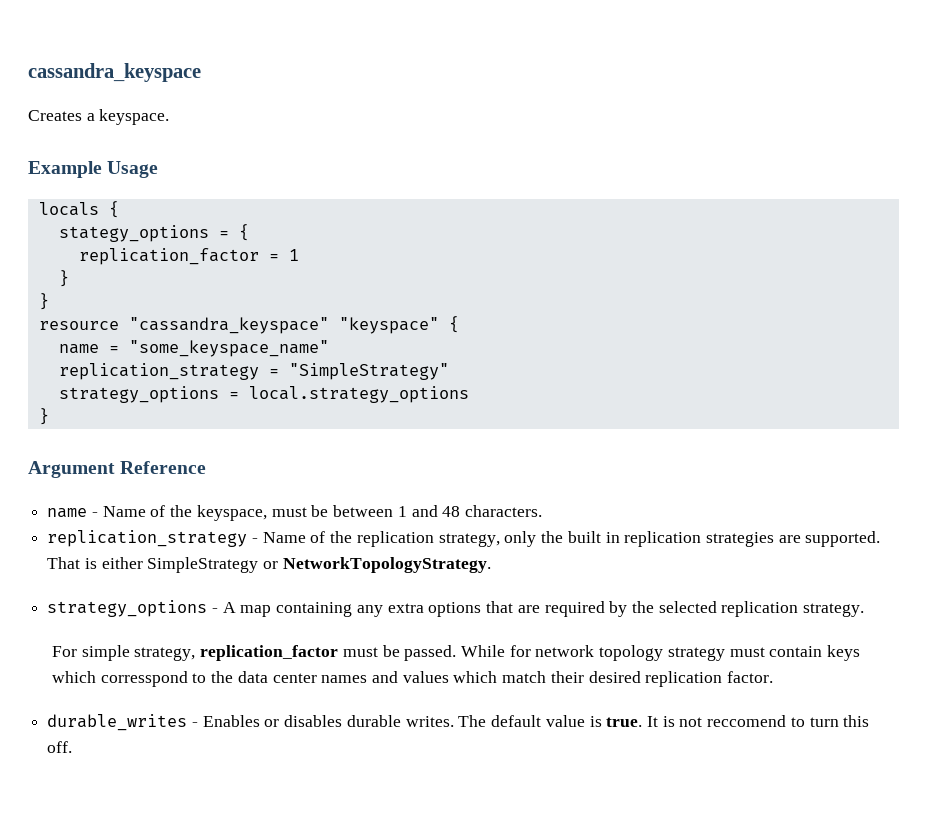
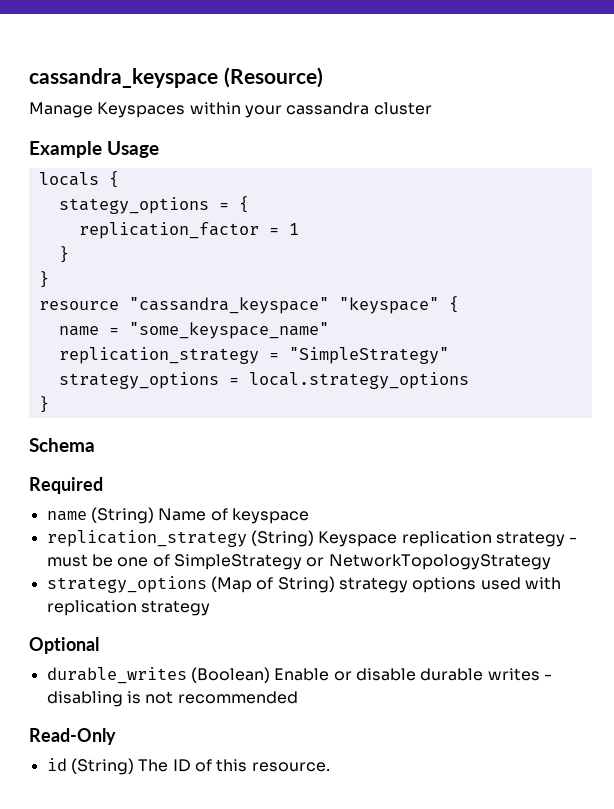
[28,109,170,125] // Creates a keyspace. -> [223,67,323,88] [29,102,432,118] (Resource) // Manage Keyspaces within your cassandra cluster
[28,461,207,478] [47,505,542,521] [47,530,881,547] [47,557,143,569] Argument Reference // name - Name of the keyspace, must be between 1 and 48 characters. // replication_strategy - Name of the replication strategy, only the built in replication strategies are supported. That is either -> [29,438,95,452] [29,477,103,494] [46,507,309,524] [46,530,578,547] [46,554,170,567] Schema // Required // name (String) Name of keyspace // replication_strategy (String) Keyspace replication strategy - must be one of
[282,557,491,573] [47,600,865,617] [51,645,861,661] [51,671,774,687] [47,714,870,731] [47,741,73,753] NetworkTopologyStrategy. // strategy_options - A map containing any extra options that are required by the selected replication strategy. // For simple strategy, replication_factor must be passed. While for network topology strategy must contain keys which corresspond to the data center names and values which match their desired replication factor. // durable_writes - Enables or disables durable writes. The default value is true. It is not reccomend to turn this off. -> [328,554,551,570] [46,576,561,593] [46,600,210,616] [29,637,99,654] [46,667,552,684] [46,691,298,707] [29,728,116,745] [46,758,330,775] NetworkTopologyStrategy // strategy_options (Map of String) strategy options used with replication strategy // Optional // durable_writes (Boolean) Enable or disable durable writes - disabling is not recommended // Read-Only // id (String) The ID of this resource.

